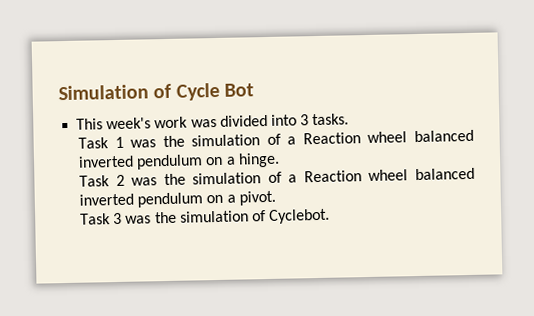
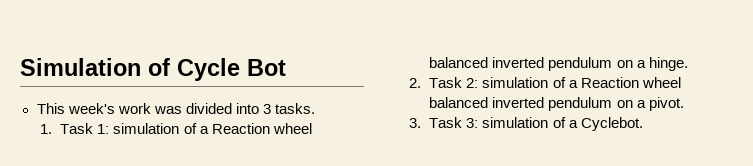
[77,135,185,149] Task 1 was the -> [40,123,110,134] 1. Task 1:
[78,173,186,187] Task 2 was the -> [409,77,479,88] 2. Task 2:
[79,210,266,225] Task 3 was the simulation of -> [409,117,578,128] 3. Task 3: simulation of a

